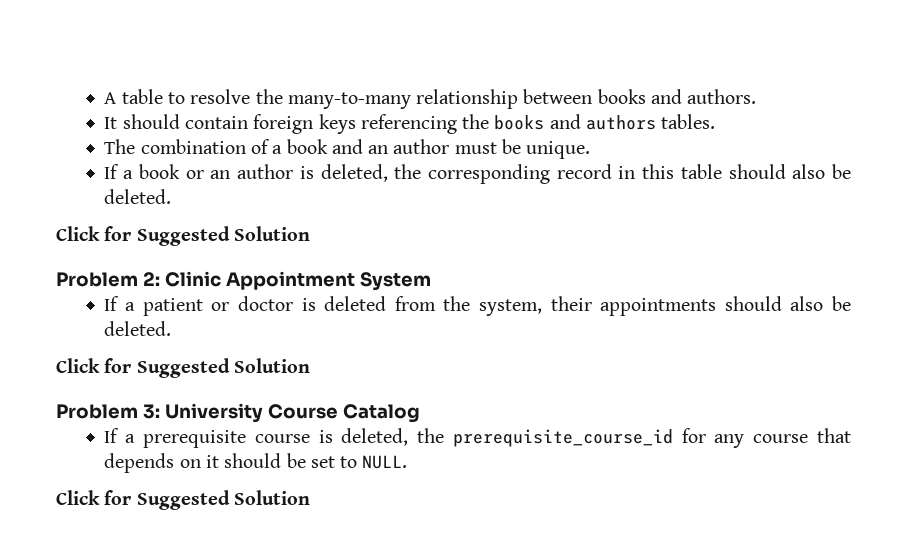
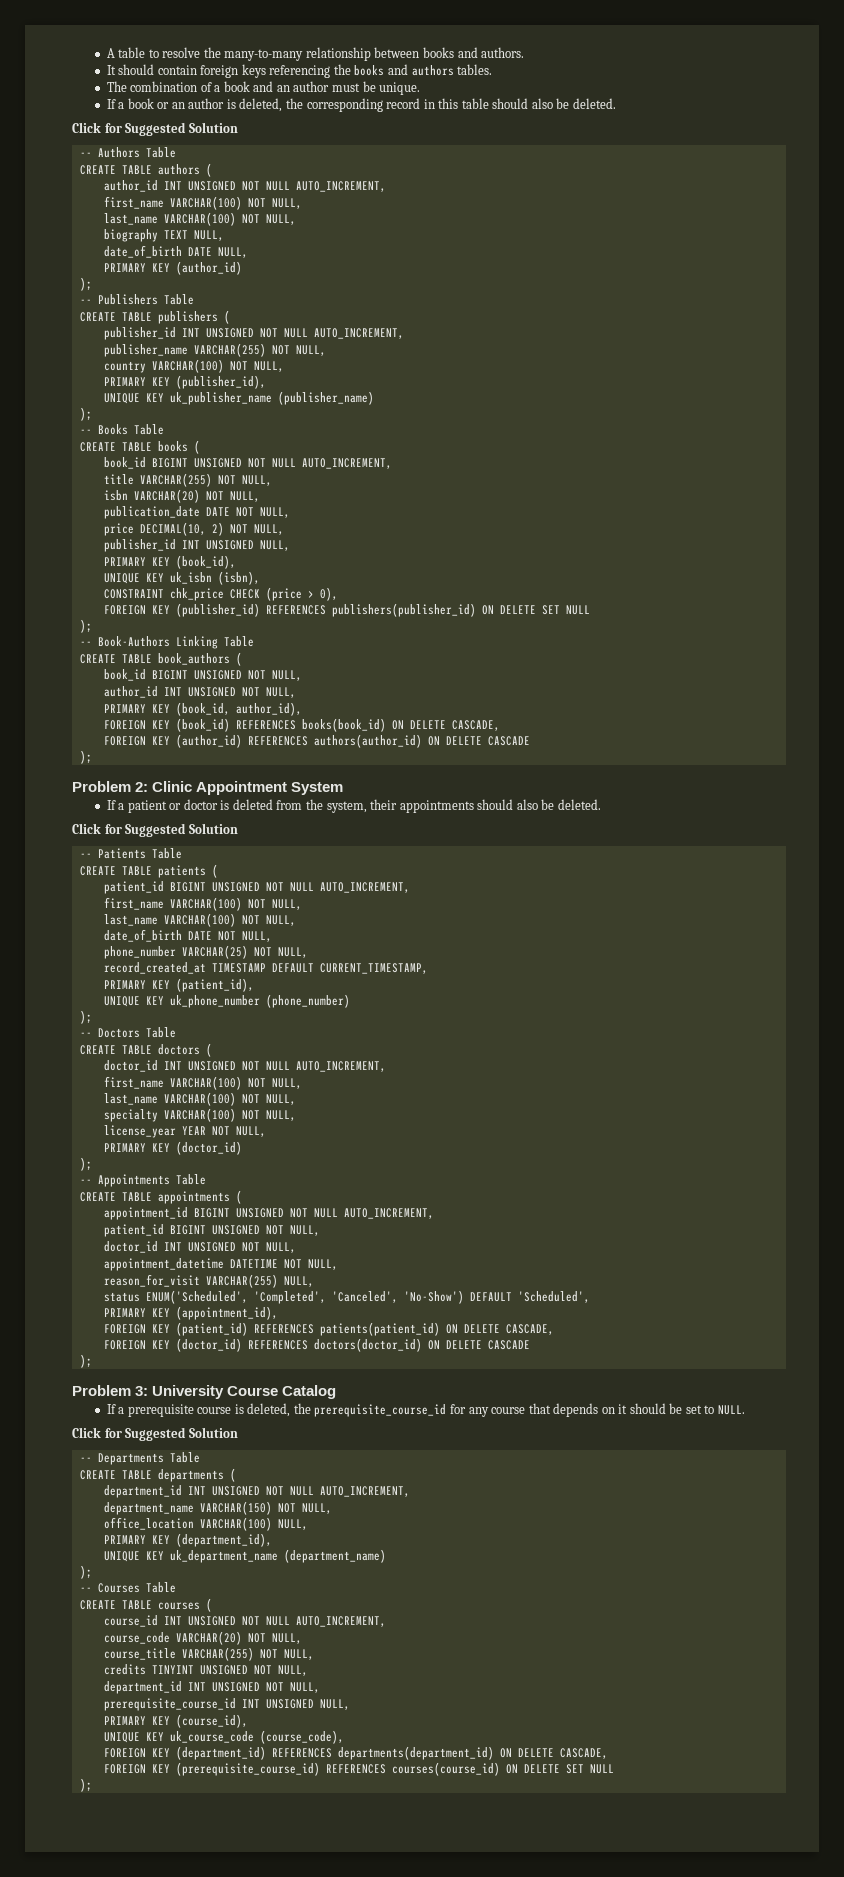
(310, 233) none -> [79,147,176,158] [79,163,212,177] [103,180,386,192] [103,196,302,210] [103,212,296,226] [103,229,224,242] [103,245,248,258] [103,261,242,275] [79,277,92,291] [79,294,194,305] [79,310,230,324] [103,327,404,340] [103,343,326,357] [103,359,284,373] [103,375,266,389] [103,391,374,405] [79,407,92,421] [79,424,164,435] [79,440,200,454] [103,457,392,469] [103,473,272,487] [103,489,260,503] [103,506,290,519] [103,522,284,536] [103,539,290,552] [103,555,236,569] [103,571,260,585] [103,587,338,601] [103,603,590,617] [79,619,92,633] [79,636,254,649] [79,652,242,666] [103,669,302,681] [103,686,296,698] [103,702,302,716] [103,718,500,732] [103,734,530,748] [79,750,92,764] // -- Authors Table // CREATE TABLE authors ( // author_id INT UNSIGNED NOT NULL AUTO_INCREMENT, // first_name VARCHAR(100) NOT NULL, // last_name VARCHAR(100) NOT NULL, // biography TEXT NULL, // date_of_birth DATE NULL, // PRIMARY KEY (author_id) // ); // -- Publishers Table // CREATE TABLE publishers ( // publisher_id INT UNSIGNED NOT NULL AUTO_INCREMENT, // publisher_name VARCHAR(255) NOT NULL, // country VARCHAR(100) NOT NULL, // PRIMARY KEY (publisher_id), // UNIQUE KEY uk_publisher_name (publisher_name) // ); // -- Books Table // CREATE TABLE books ( // book_id BIGINT UNSIGNED NOT NULL AUTO_INCREMENT, // title VARCHAR(255) NOT NULL, // isbn VARCHAR(20) NOT NULL, // publication_date DATE NOT NULL, // price DECIMAL(10, 2) NOT NULL, // publisher_id INT UNSIGNED NULL, // PRIMARY KEY (book_id), // UNIQUE KEY uk_isbn (isbn), // CONSTRAINT chk_price CHECK (price > 0), // FOREIGN KEY (publisher_id) REFERENCES publishers(publisher_id) ON DELETE SET NULL // ); // -- Book-Authors Linking Table // CREATE TABLE book_authors ( // book_id BIGINT UNSIGNED NOT NULL, // author_id INT UNSIGNED NOT NULL, // PRIMARY KEY (book_id, author_id), // FOREIGN KEY (book_id) REFERENCES books(book_id) ON DELETE CASCADE, // FOREIGN KEY (author_id) REFERENCES authors(author_id) ON DELETE CASCADE // );
(310, 365) none -> [79,848,182,859] [79,864,218,878] [103,881,410,894] [103,897,302,911] [103,913,296,927] [103,929,272,942] [103,945,308,959] [103,962,428,974] [103,978,254,992] [103,994,350,1008] [79,1010,92,1024] [79,1027,176,1038] [79,1043,212,1057] [103,1060,386,1072] [103,1076,302,1090] [103,1092,296,1106] [103,1108,296,1122] [103,1125,266,1138] [103,1141,242,1155] [79,1157,92,1171] [79,1174,206,1187] [79,1190,242,1204] [103,1207,434,1220] [103,1224,320,1237] [103,1241,296,1253] [103,1258,338,1271] [103,1274,314,1288] [103,1290,590,1304] [103,1306,278,1320] [103,1322,554,1336] [103,1338,530,1352] [79,1354,92,1368] // -- Patients Table // CREATE TABLE patients ( // patient_id BIGINT UNSIGNED NOT NULL AUTO_INCREMENT, // first_name VARCHAR(100) NOT NULL, // last_name VARCHAR(100) NOT NULL, // date_of_birth DATE NOT NULL, // phone_number VARCHAR(25) NOT NULL, // record_created_at TIMESTAMP DEFAULT CURRENT_TIMESTAMP, // PRIMARY KEY (patient_id), // UNIQUE KEY uk_phone_number (phone_number) // ); // -- Doctors Table // CREATE TABLE doctors ( // doctor_id INT UNSIGNED NOT NULL AUTO_INCREMENT, // first_name VARCHAR(100) NOT NULL, // last_name VARCHAR(100) NOT NULL, // specialty VARCHAR(100) NOT NULL, // license_year YEAR NOT NULL, // PRIMARY KEY (doctor_id) // ); // -- Appointments Table // CREATE TABLE appointments ( // appointment_id BIGINT UNSIGNED NOT NULL AUTO_INCREMENT, // patient_id BIGINT UNSIGNED NOT NULL, // doctor_id INT UNSIGNED NOT NULL, // appointment_datetime DATETIME NOT NULL, // reason_for_visit VARCHAR(255) NULL, // status ENUM('Scheduled', 'Completed', 'Canceled', 'No-Show') DEFAULT 'Scheduled', // PRIMARY KEY (appointment_id), // FOREIGN KEY (patient_id) REFERENCES patients(patient_id) ON DELETE CASCADE, // FOREIGN KEY (doctor_id) REFERENCES doctors(doctor_id) ON DELETE CASCADE // );
(310, 497) none -> [79,1452,200,1465] [79,1468,236,1482] [103,1485,410,1498] [103,1501,332,1515] [103,1517,308,1531] [103,1533,272,1547] [103,1549,386,1563] [79,1565,92,1579] [79,1582,176,1593] [79,1598,212,1612] [103,1615,386,1627] [103,1631,302,1645] [103,1647,314,1661] [103,1664,308,1676] [103,1681,320,1694] [103,1698,350,1711] [103,1714,248,1728] [103,1730,344,1744] [103,1746,608,1760] [103,1762,614,1776] [79,1778,92,1792] // -- Departments Table // CREATE TABLE departments ( // department_id INT UNSIGNED NOT NULL AUTO_INCREMENT, // department_name VARCHAR(150) NOT NULL, // office_location VARCHAR(100) NULL, // PRIMARY KEY (department_id), // UNIQUE KEY uk_department_name (department_name) // ); // -- Courses Table // CREATE TABLE courses ( // course_id INT UNSIGNED NOT NULL AUTO_INCREMENT, // course_code VARCHAR(20) NOT NULL, // course_title VARCHAR(255) NOT NULL, // credits TINYINT UNSIGNED NOT NULL, // department_id INT UNSIGNED NOT NULL, // prerequisite_course_id INT UNSIGNED NULL, // PRIMARY KEY (course_id), // UNIQUE KEY uk_course_code (course_code), // FOREIGN KEY (department_id) REFERENCES departments(department_id) ON DELETE CASCADE, // FOREIGN KEY (prerequisite_course_id) REFERENCES courses(course_id) ON DELETE SET NULL // );

